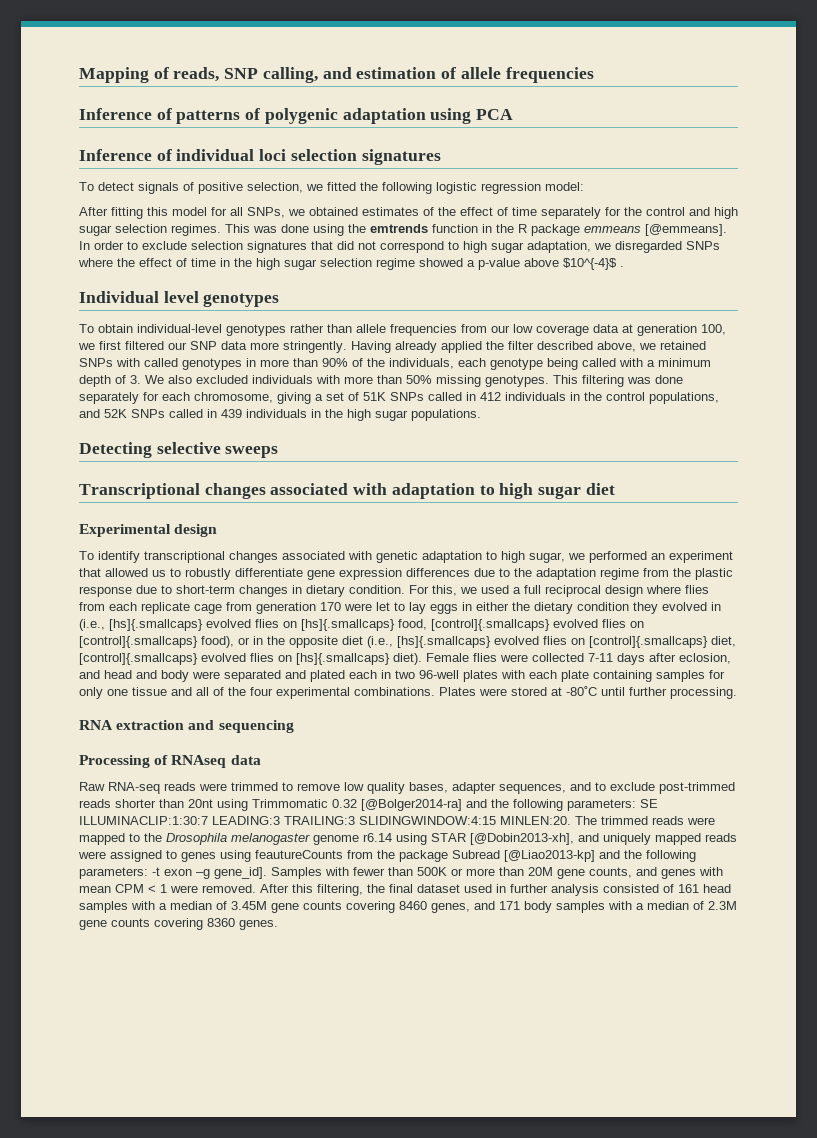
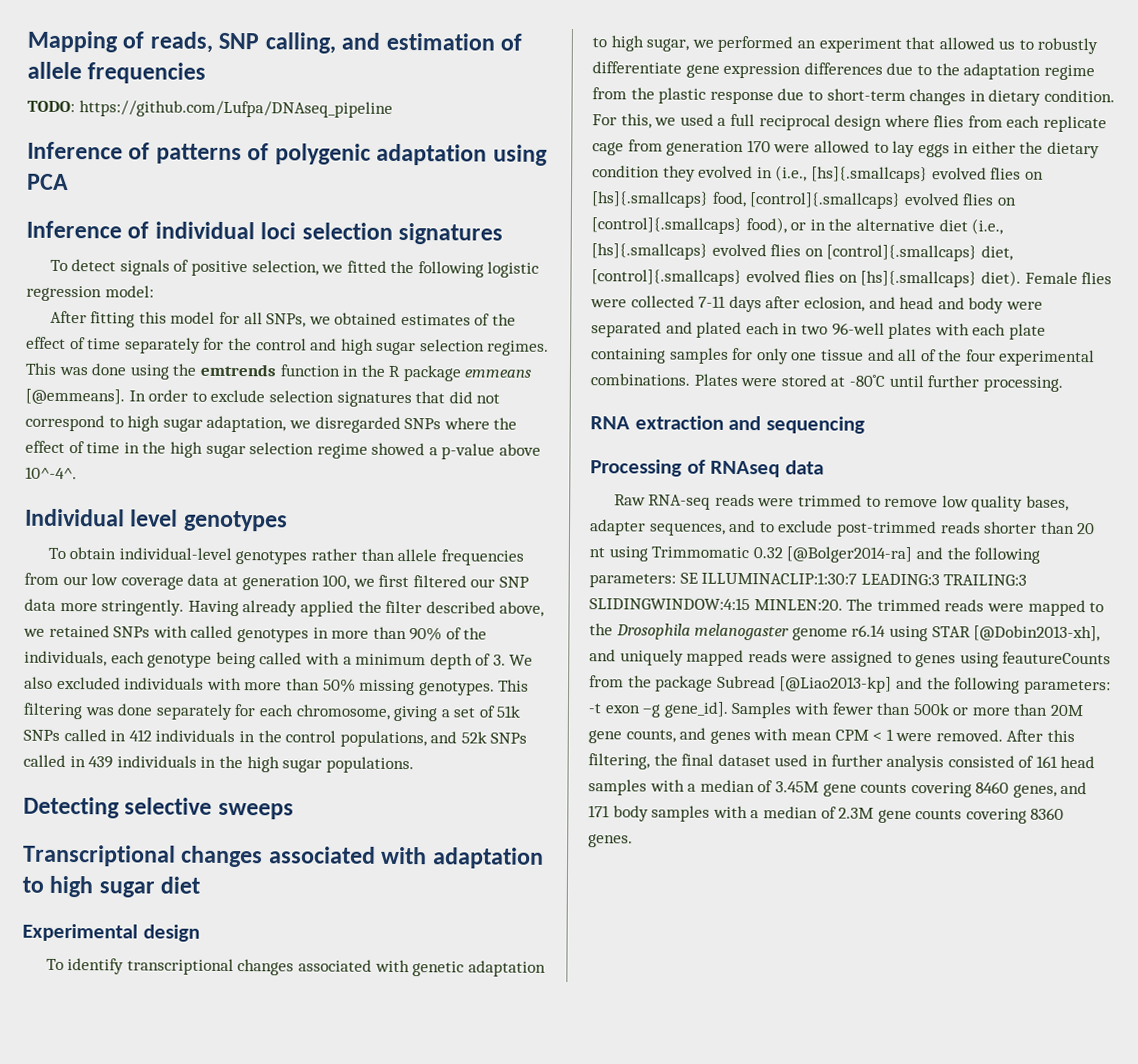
(594, 75) none -> [27,100,393,118] // TODO: https://github.com/Lufpa/DNAseq_pipeline
[563,258,624,270] $10^{-4}$ . -> [25,466,77,480] 10^-4^.
[363,392,386,401] 51K -> [496,705,521,718] 51k
[104,409,127,418] 52K -> [460,731,487,744] 52k
[376,602,390,611] let -> [813,140,870,153] allowed
[289,636,338,648] opposite -> [855,218,935,232] alternative
[188,799,213,808] 20nt -> [1076,523,1096,535] [589,547,605,558] 20 nt
[417,867,447,876] 500K -> [912,703,949,716] 500k

